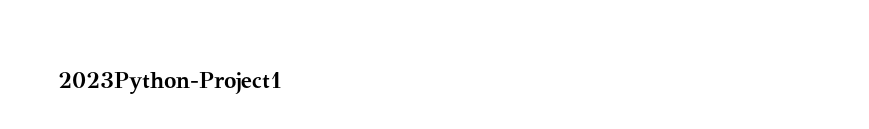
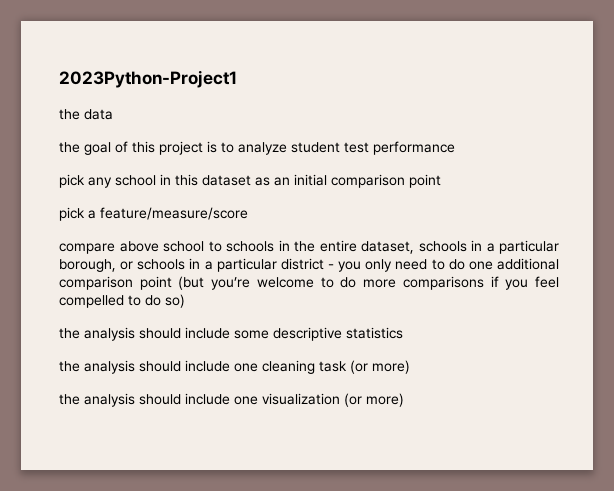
(282, 83) none -> [59,109,113,120] [59,141,455,155] [59,174,441,188] [59,207,248,221] [59,240,559,254] [59,258,560,272] [59,276,560,290] [59,294,185,308] [59,327,403,341] [59,360,410,374] [59,393,404,407] // the data // the goal of this project is to analyze student test performance // pick any school in this dataset as an initial comparison point // pick a feature/measure/score // compare above school to schools in the entire dataset, schools in a particular borough, or schools in a particular district - you only need to do one additional comparison point (but you’re welcome to do more comparisons if you feel compelled to do so) // the analysis should include some descriptive statistics // the analysis should include one cleaning task (or more) // the analysis should include one visualization (or more)

